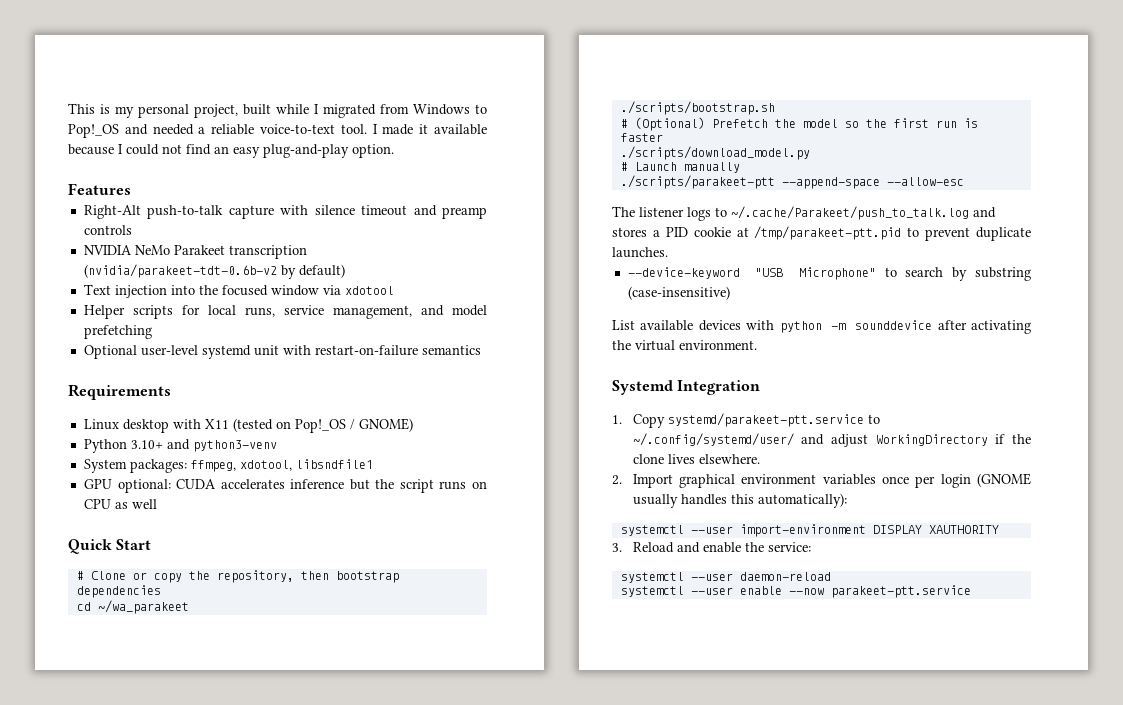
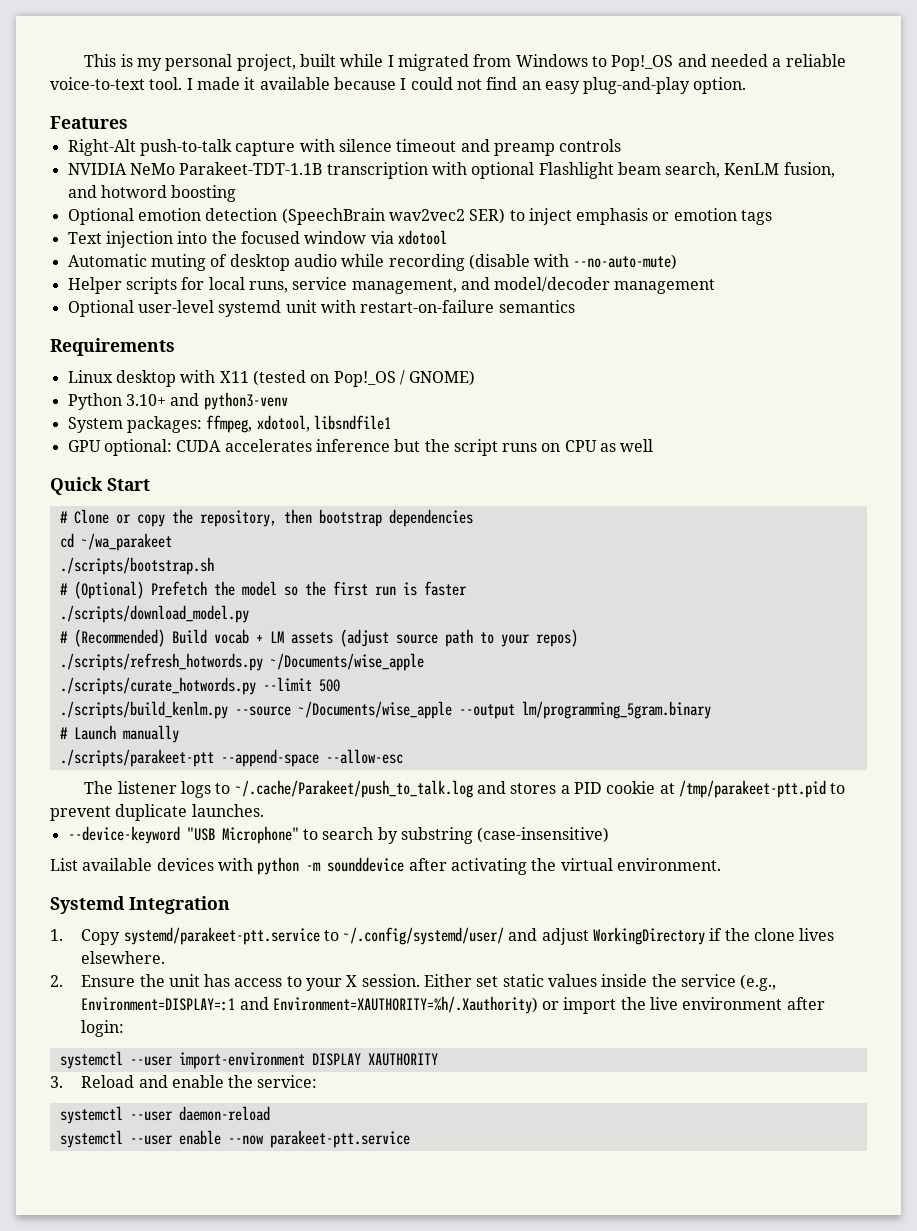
[173,245,307,259] [83,264,345,279] Parakeet transcription (nvidia/parakeet-tdt-0.6b-v2 by default) -> [179,162,835,179] [67,185,237,202] [67,208,773,225] Parakeet-TDT-1.1B transcription with optional Flashlight beam search, KenLM fusion, and hotword boosting // Optional emotion detection (SpeechBrain wav2vec2 SER) to inject emphasis or emotion tags
(394, 290) none -> [67,254,678,271] // Automatic muting of desktop audio while recording (disable with --no-auto-mute)
[452,305,488,316] [83,325,152,339] model prefetching -> [494,277,716,294] model/decoder management
(810, 153) none -> [59,629,578,647] [59,653,424,671] [59,677,340,695] [59,701,711,719] // # (Recommended) Build vocab + LM assets (adjust source path to your repos) // ./scripts/refresh_hotwords.py ~/Documents/wise_apple // ./scripts/curate_hotwords.py --limit 500 // ./scripts/build_kenlm.py --source ~/Documents/wise_apple --output lm/programming_5gram.binary
[632,473,1031,488] [632,493,847,508] Import graphical environment variables once per login (GNOME usually handles this automatically): -> [81,974,777,991] [81,996,825,1014] [81,1020,125,1037] Ensure the unit has access to your X session. Either set static values inside the service (e.g., Environment=DISPLAY=:1 and Environment=XAUTHORITY=%h/.Xauthority) or import the live environment after login:

